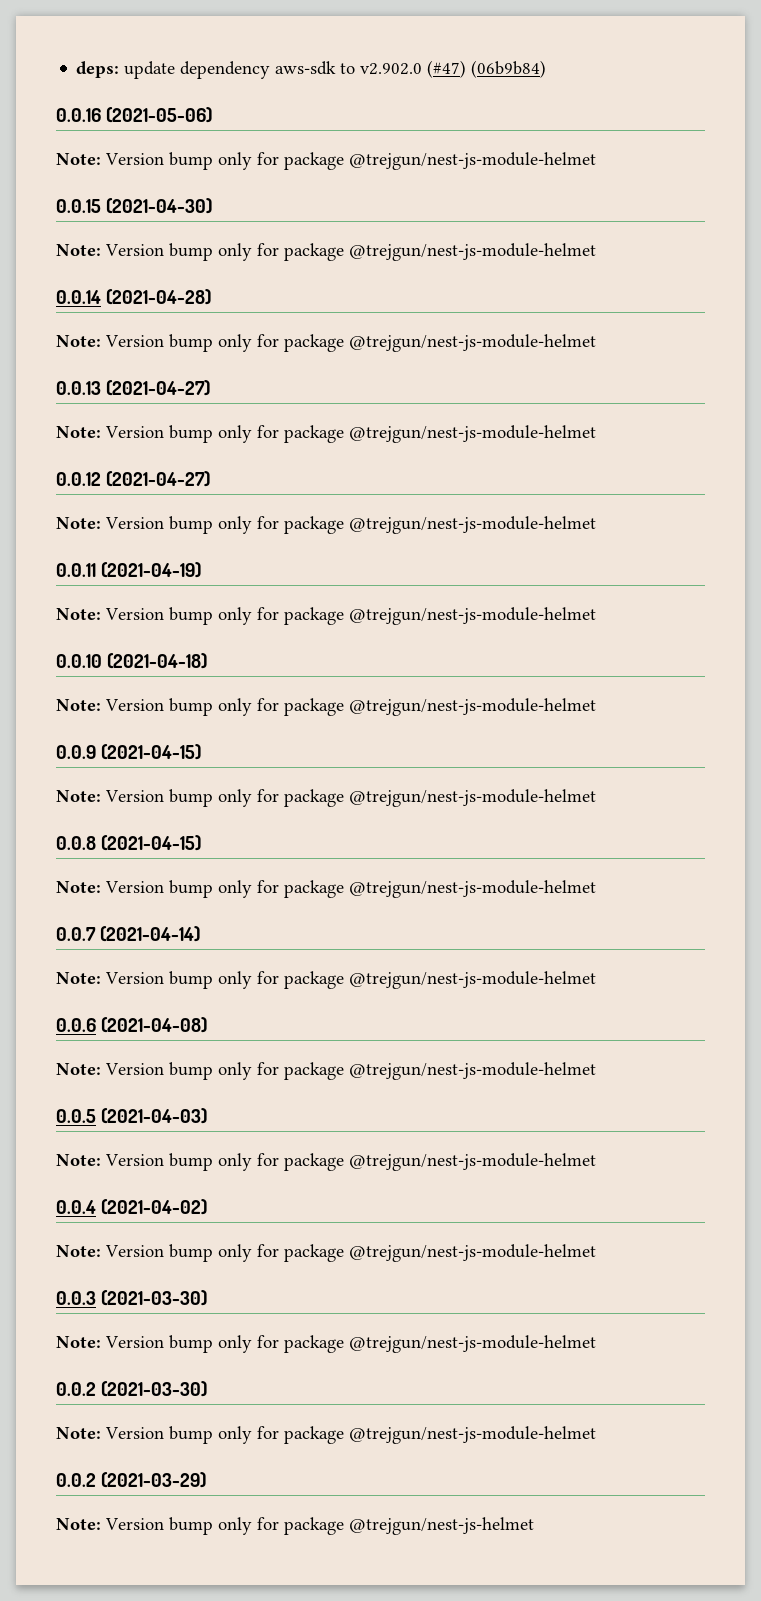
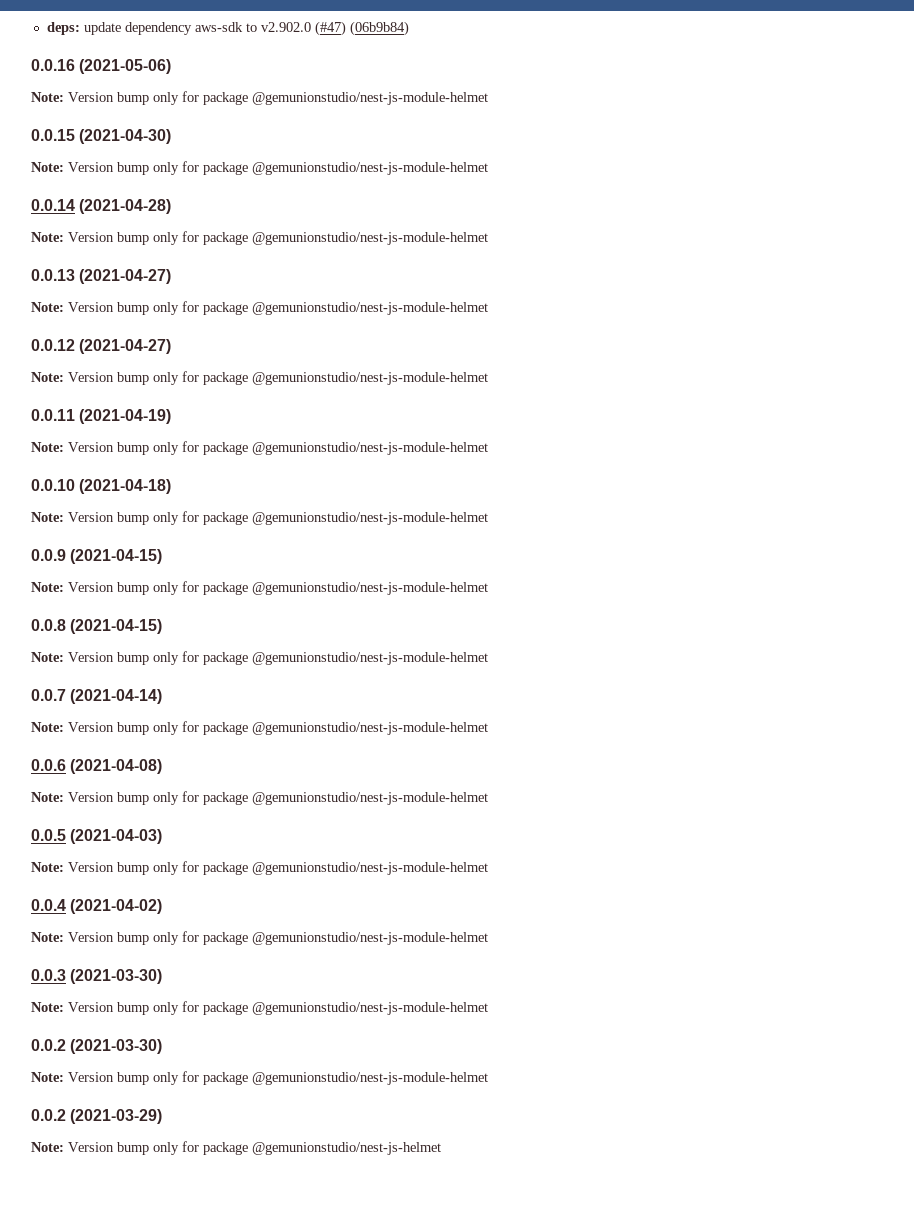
[349,152,596,170] @trejgun/nest-js-module-helmet -> [252,92,488,105] @gemunionstudio/nest-js-module-helmet
[349,243,596,261] @trejgun/nest-js-module-helmet -> [252,162,488,175] @gemunionstudio/nest-js-module-helmet
[349,334,596,352] @trejgun/nest-js-module-helmet -> [252,232,488,245] @gemunionstudio/nest-js-module-helmet
[349,425,596,443] @trejgun/nest-js-module-helmet -> [252,302,488,315] @gemunionstudio/nest-js-module-helmet
[349,516,596,534] @trejgun/nest-js-module-helmet -> [252,372,488,385] @gemunionstudio/nest-js-module-helmet
[349,607,596,625] @trejgun/nest-js-module-helmet -> [252,442,488,455] @gemunionstudio/nest-js-module-helmet
[349,698,596,716] @trejgun/nest-js-module-helmet -> [252,512,488,525] @gemunionstudio/nest-js-module-helmet
[349,789,596,807] @trejgun/nest-js-module-helmet -> [252,582,488,595] @gemunionstudio/nest-js-module-helmet
[349,880,596,898] @trejgun/nest-js-module-helmet -> [252,652,488,665] @gemunionstudio/nest-js-module-helmet
[349,971,596,989] @trejgun/nest-js-module-helmet -> [252,722,488,735] @gemunionstudio/nest-js-module-helmet
[349,1062,596,1080] @trejgun/nest-js-module-helmet -> [252,792,488,805] @gemunionstudio/nest-js-module-helmet
[349,1153,596,1171] @trejgun/nest-js-module-helmet -> [252,862,488,875] @gemunionstudio/nest-js-module-helmet
[349,1244,596,1262] @trejgun/nest-js-module-helmet -> [252,932,488,945] @gemunionstudio/nest-js-module-helmet
[349,1335,596,1353] @trejgun/nest-js-module-helmet -> [252,1002,488,1015] @gemunionstudio/nest-js-module-helmet
[349,1426,596,1444] @trejgun/nest-js-module-helmet -> [252,1072,488,1085] @gemunionstudio/nest-js-module-helmet
[349,1517,534,1535] @trejgun/nest-js-helmet -> [252,1142,441,1155] @gemunionstudio/nest-js-helmet

